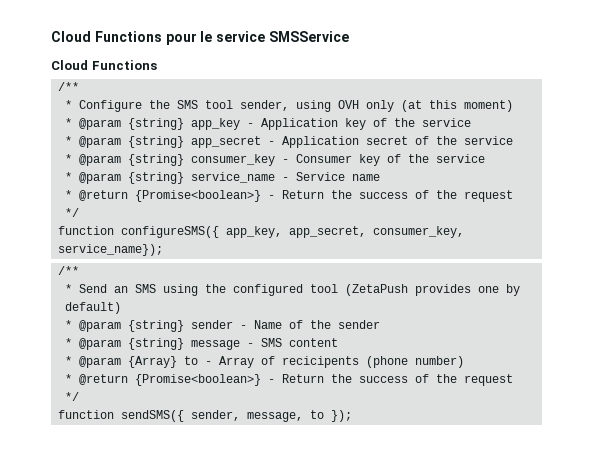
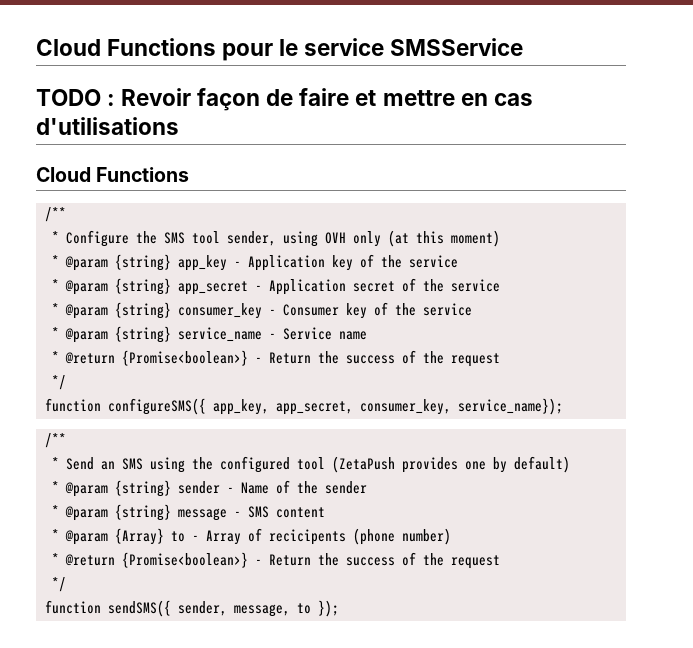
(349, 36) none -> [36,88,533,111] [36,117,179,135] // TODO : Revoir façon de faire et mettre en cas d'utilisations

